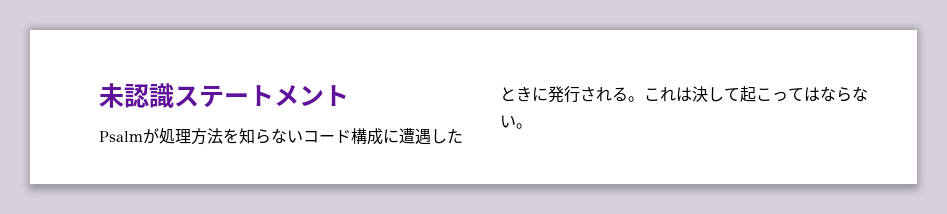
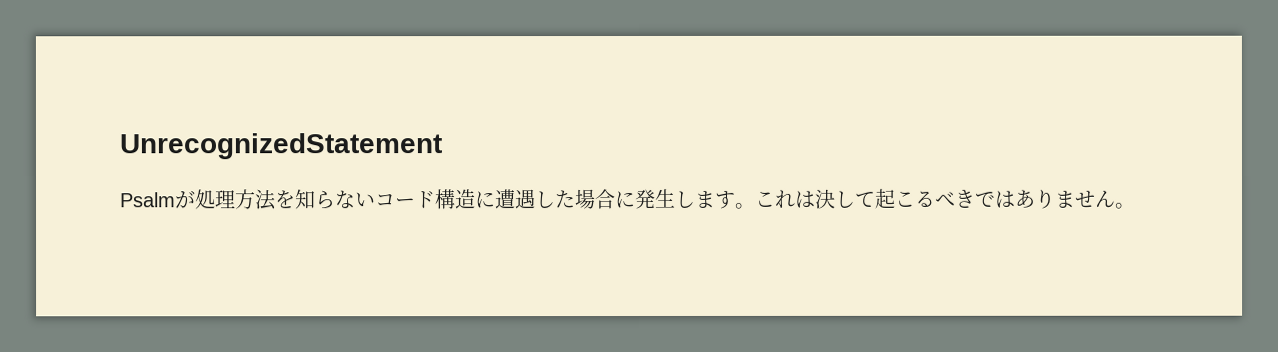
[99,83,349,109] 未認識ステートメント -> [119,133,442,160] UnrecognizedStatement
[367,128,383,145] 成 -> [455,189,476,210] 造
[500,86,628,103] ときに発行される -> [575,188,736,210] 場合に発生します
[772,86,868,102] [500,115,516,128] ってはならない -> [915,189,1116,209] るべきではありません

